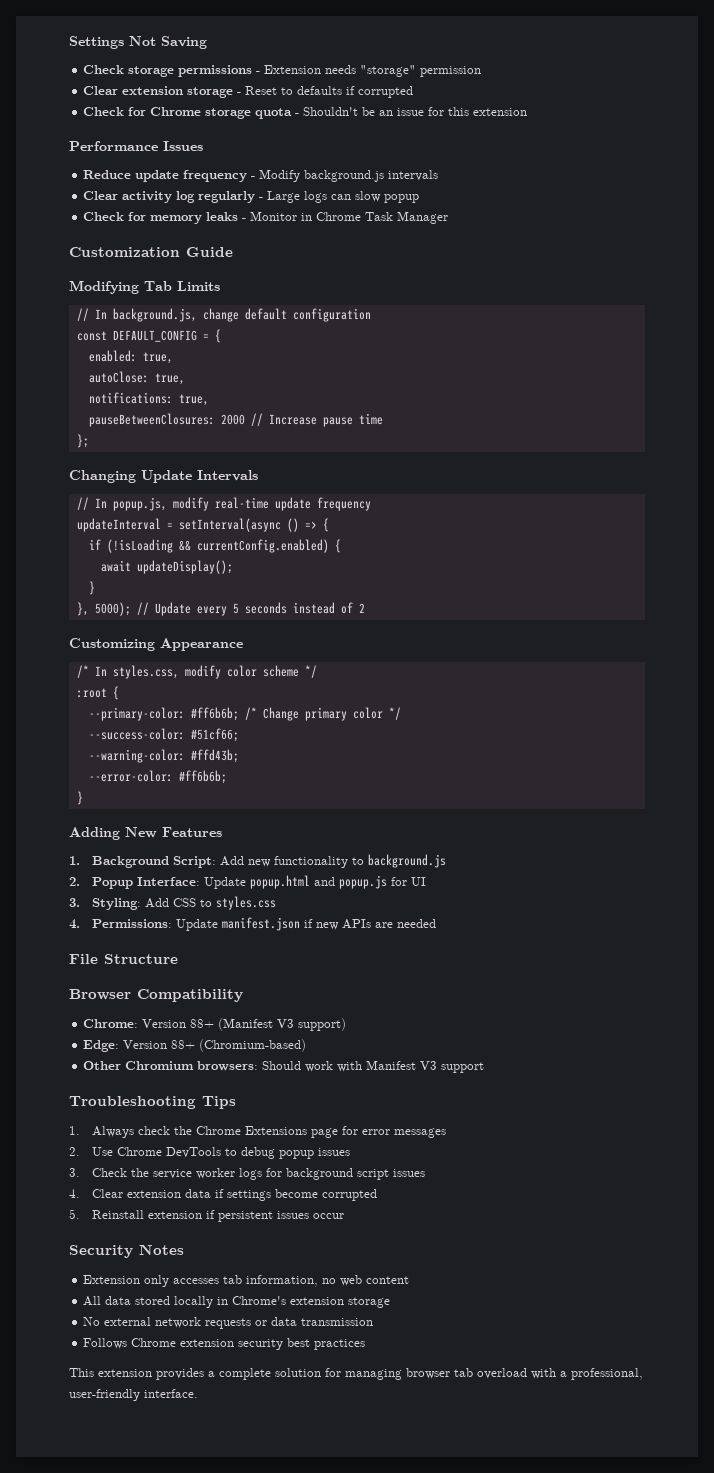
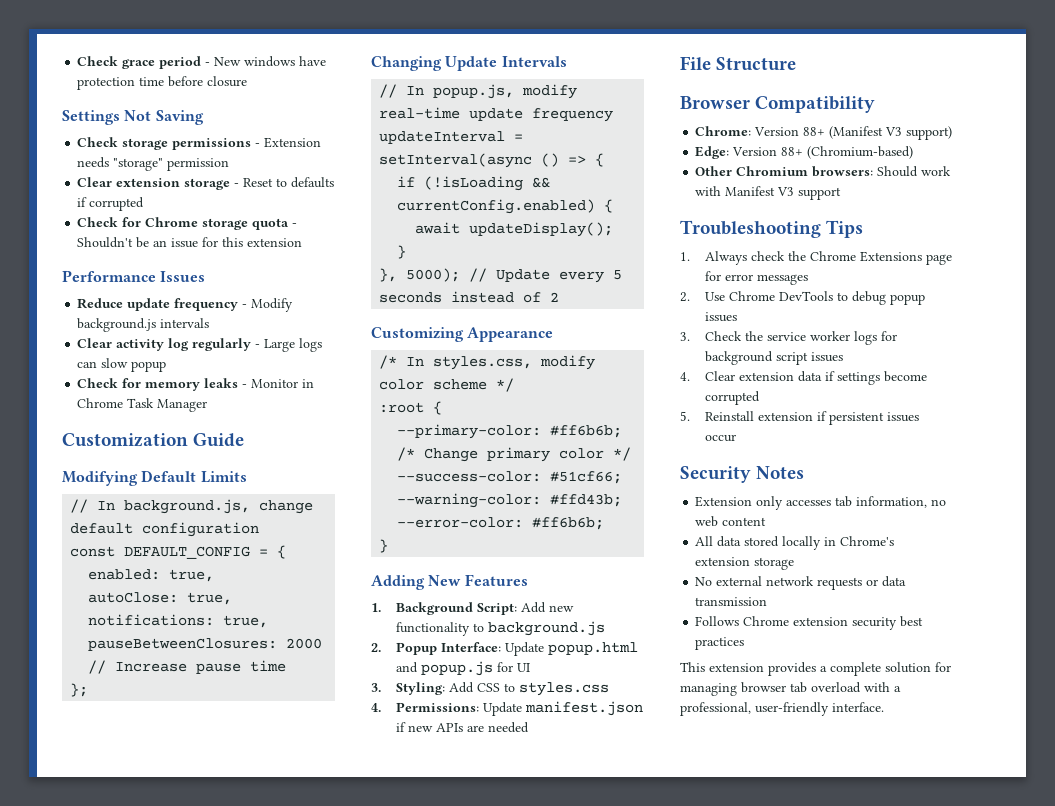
(69, 42) none -> [77,56,327,69] [77,76,248,90] Check grace period - New windows have protection time before closure //
[144,281,172,291] Tab -> [141,470,197,482] Default

